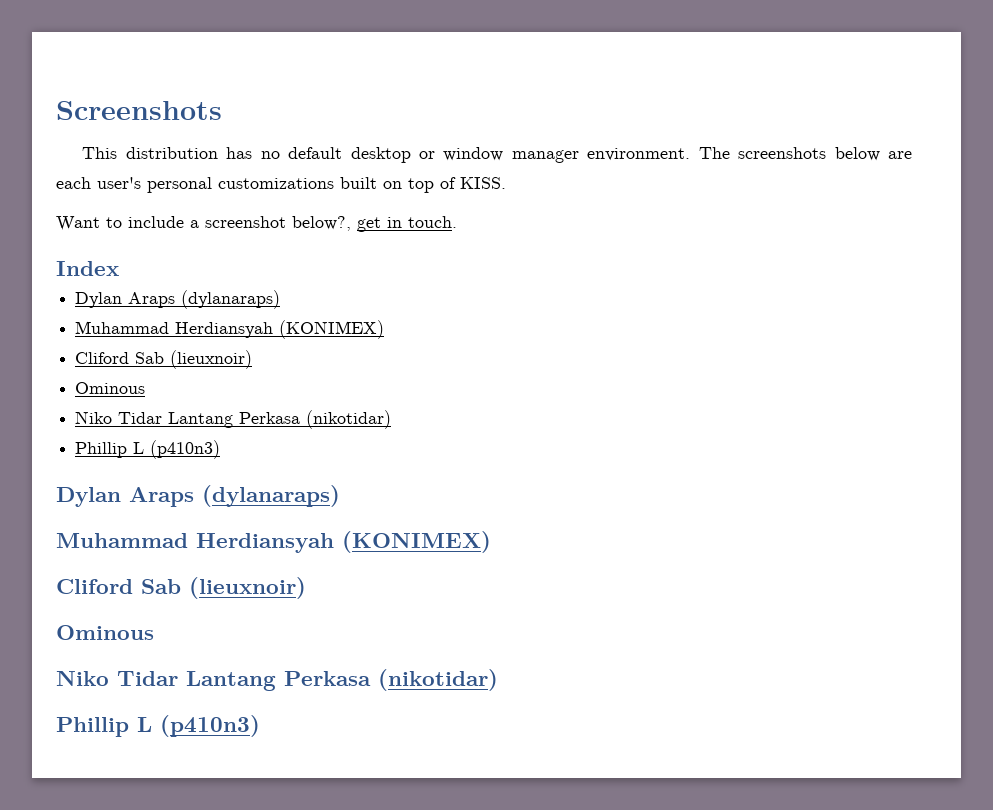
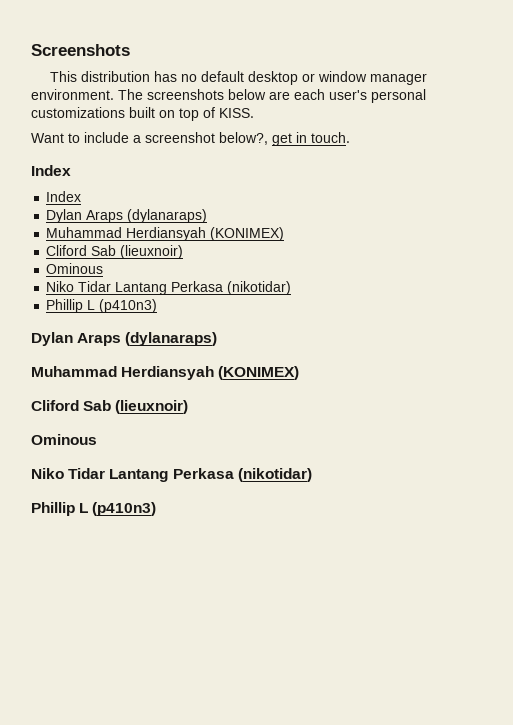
(119, 268) none -> [46,191,82,202] // Index

